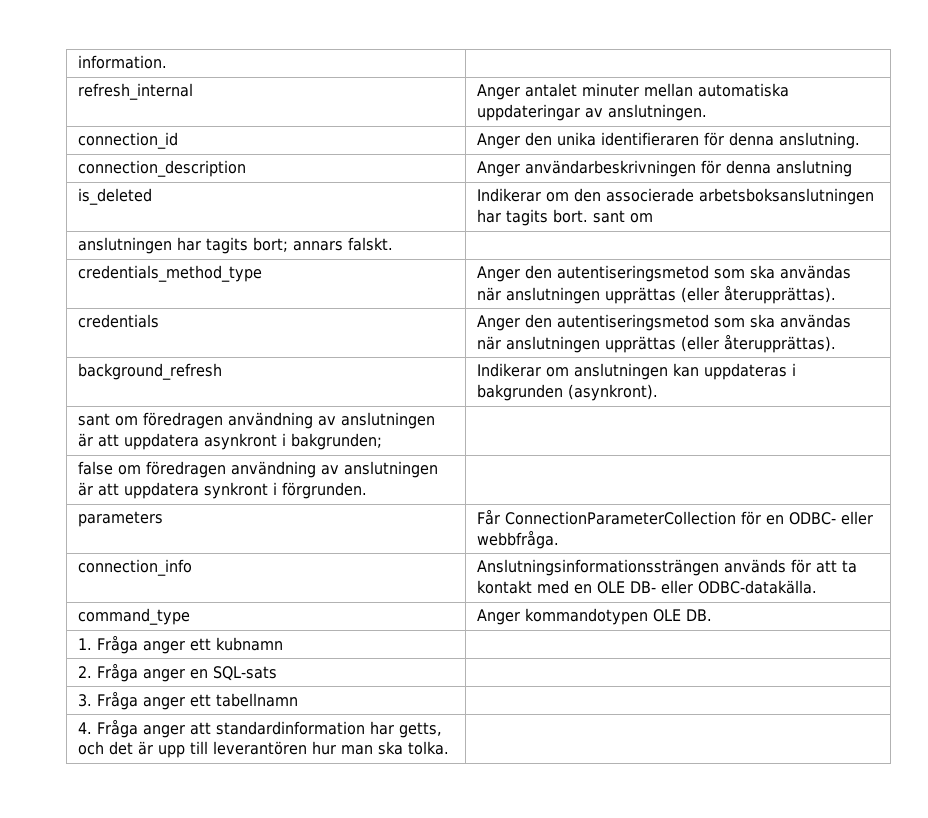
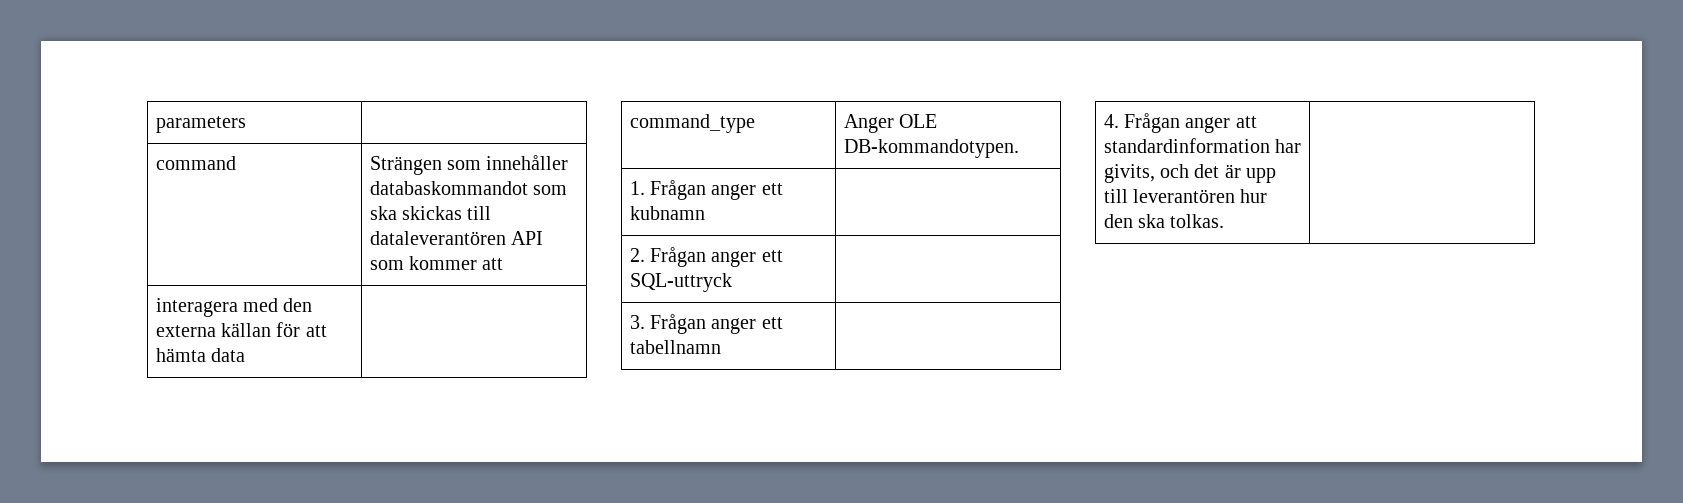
[78,55,168,69] [78,83,194,100] [477,83,790,100] [477,104,708,121] [78,132,179,149] [477,132,861,149] [78,160,247,177] [477,160,853,177] [78,188,153,205] [477,188,875,205] [477,209,654,226] [78,237,394,254] [78,265,263,282] [477,265,852,282] [477,285,837,304] [78,314,160,328] [477,314,852,331] [477,334,837,353] [78,363,223,380] [477,363,797,380] [477,384,659,401] [78,412,436,429] [78,433,383,450] [78,461,439,478] [78,482,368,499] [78,511,164,527] [477,509,874,525] [477,530,560,549] [78,559,193,576] [477,559,858,576] [477,580,818,594] information. | // refresh_internal | Anger antalet minuter mellan automatiska uppdateringar av anslutningen. // connection_id | Anger den unika identifieraren för denna anslutning. // connection_description | Anger användarbeskrivningen för denna anslutning // is_deleted | Indikerar om den associerade arbetsboksanslutningen har tagits bort. sant om // anslutningen har tagits bort; annars falskt. | // credentials_method_type | Anger den autentiseringsmetod som ska användas när anslutningen upprättas (eller återupprättas). // credentials | Anger den autentiseringsmetod som ska användas när anslutningen upprättas (eller återupprättas). // background_refresh | Indikerar om anslutningen kan uppdateras i bakgrunden (asynkront). // sant om föredragen användning av anslutningen är att uppdatera asynkront i bakgrunden; | // false om föredragen användning av anslutningen är att uppdatera synkront i förgrunden. | // parameters | Får ConnectionParameterCollection för en ODBC- eller webbfråga. // connection_info | Anslutningsinformationssträngen används för att ta kontakt med en OLE DB- eller ODBC-datakälla. -> [155,116,246,133] [155,156,236,170] [369,155,569,175] [369,181,568,195] [369,206,492,220] [369,231,544,245] [369,256,504,270] [155,298,313,317] [155,322,327,337] [155,348,246,362] parameters | // command | Strängen som innehåller databaskommandot som ska skickas till dataleverantören API som kommer att // interagera med den externa källan för att hämta data |
[525,608,713,625] kommandotypen OLE DB. -> [899,114,938,128] [843,139,1019,158] OLE DB-kommandotypen.
[97,635,139,654] Fråga -> [650,180,707,200] Frågan
[97,663,278,682] Fråga anger en SQL-sats -> [650,247,783,267] [629,273,732,292] Frågan anger ett SQL-uttryck
[97,691,139,710] Fråga -> [650,314,707,334] Frågan
[97,719,139,738] Fråga -> [1124,113,1181,133] Frågan
[399,722,443,738] getts, -> [1103,164,1155,183] givits,
[341,741,450,755] man ska tolka. -> [1103,214,1225,228] den ska tolkas.

